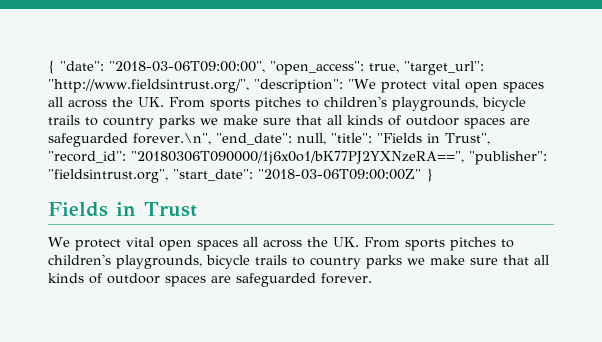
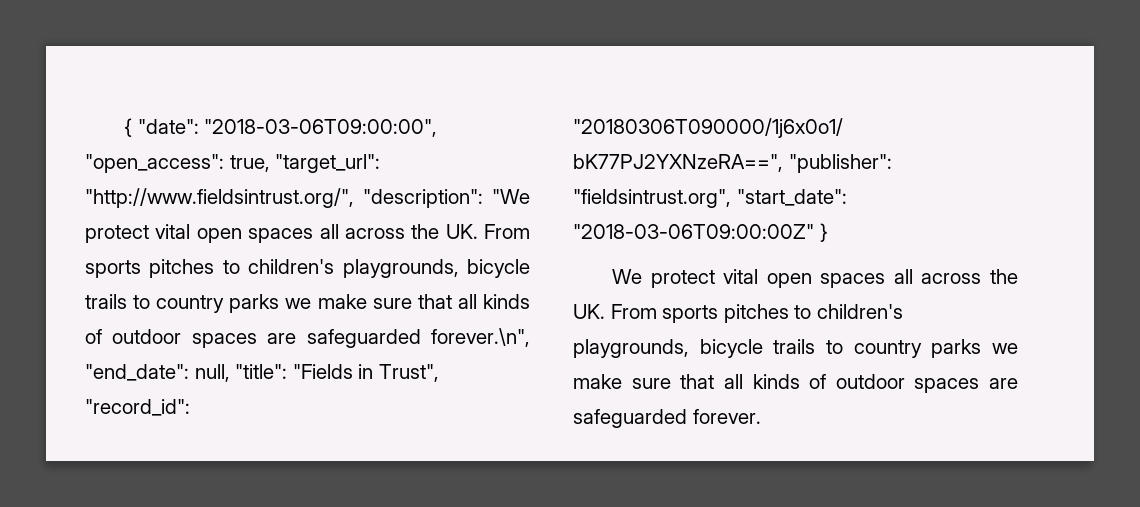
[48,202,197,217] // Fields in Trust -> (828, 232) none

